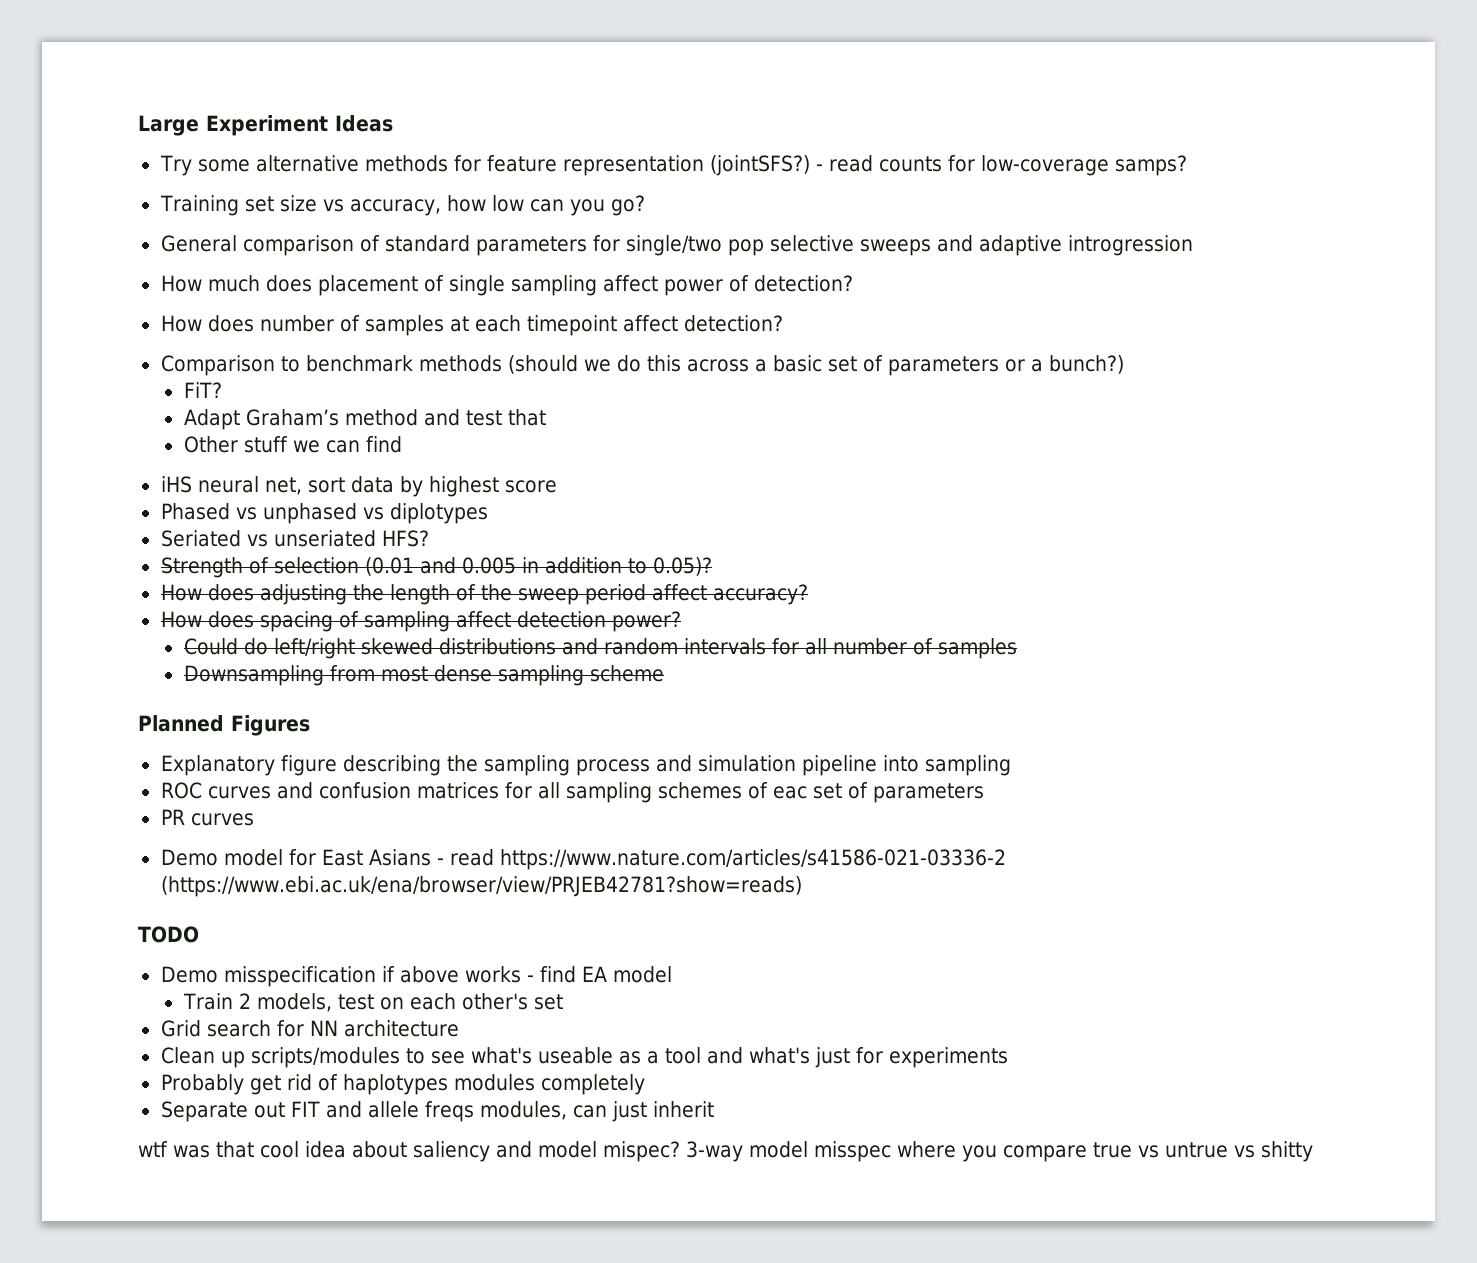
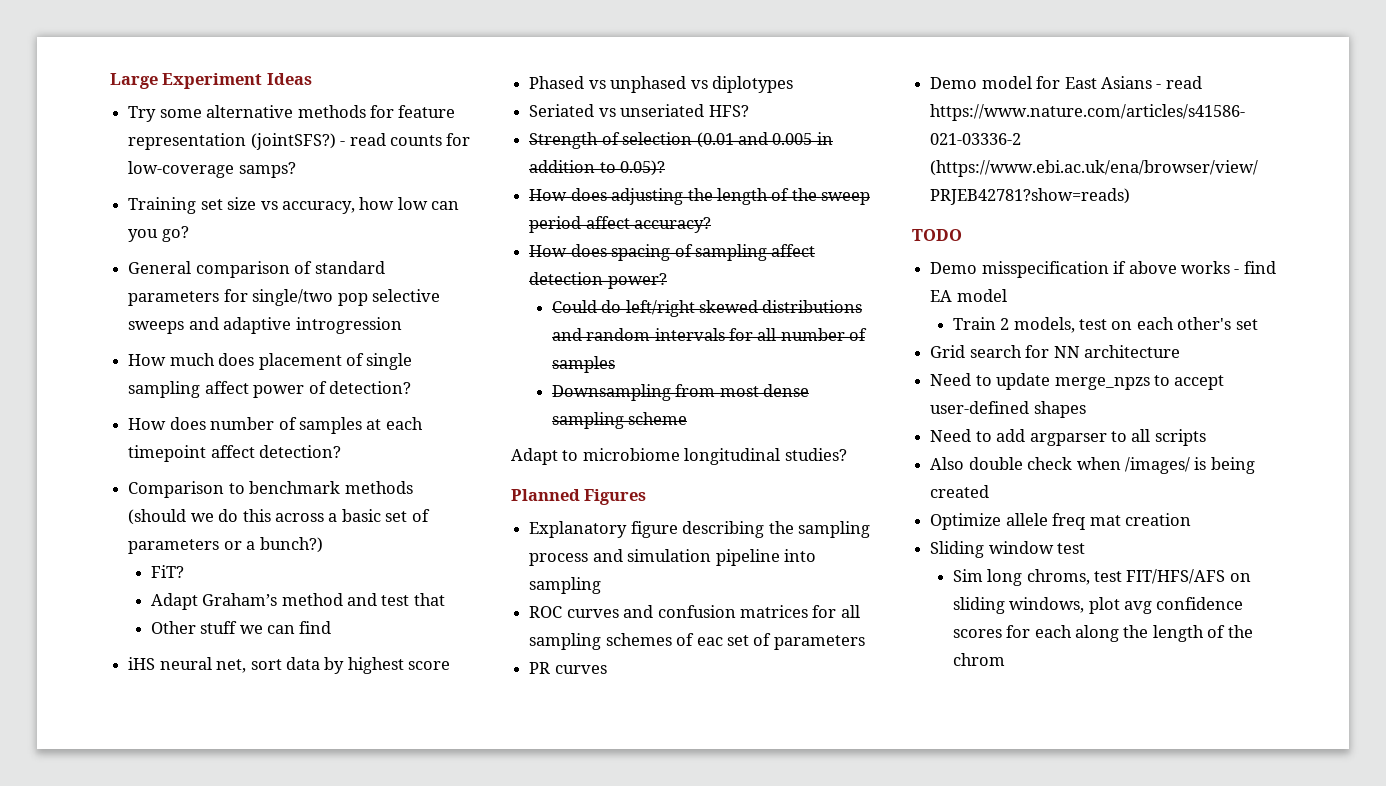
(664, 673) none -> [511,448,847,465] // Adapt to microbiome longitudinal studies?
[160,1047,1008,1068] [160,1074,645,1095] [160,1101,714,1122] [138,1141,1313,1162] Clean up scripts/modules to see what's useable as a tool and what's just for experiments // Probably get rid of haplotypes modules completely // Separate out FIT and allele freqs modules, can just inherit // wtf was that cool idea about saliency and model mispec? 3-way model misspec where you compare true vs untrue vs shitty -> [930,373,1225,390] [930,401,1086,418] [930,429,1206,446] [930,457,1255,474] [930,485,990,498] [930,513,1191,530] [930,541,1086,558] [952,569,1251,586] [952,597,1244,614] [952,625,1253,642] [952,653,1005,666] Need to update merge_npzs to accept user-defined shapes // Need to add argparser to all scripts // Also double check when /images/ is being created // Optimize allele freq mat creation // Sliding window test // Sim long chroms, test FIT/HFS/AFS on sliding windows, plot avg confidence scores for each along the length of the chrom

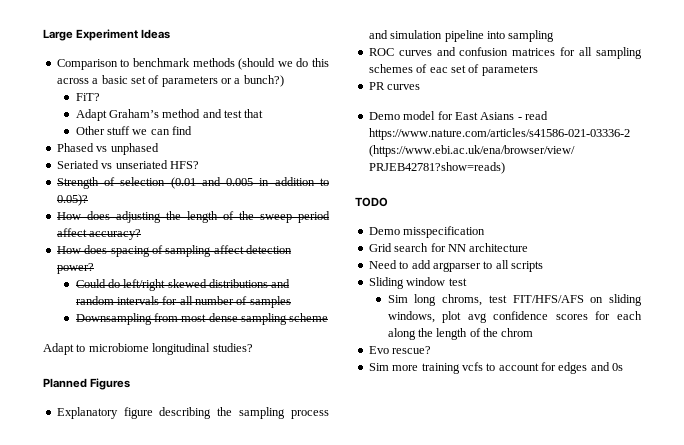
[128,105,456,122] [128,133,471,150] [128,161,296,178] [128,197,460,214] [128,226,189,242] [128,261,385,278] [128,289,440,306] [128,317,402,334] [128,353,413,370] [128,381,411,398] [128,417,423,434] [128,445,342,462] // Try some alternative methods for feature representation (jointSFS?) - read counts for low-coverage samps? // Training set size vs accuracy, how low can you go? // General comparison of standard parameters for single/two pop selective sweeps and adaptive introgression // How much does placement of single sampling affect power of detection? // How does number of samples at each timepoint affect detection? -> (171, 34) none
[128,657,451,674] // iHS neural net, sort data by highest score -> (193, 130) none
[690,76,793,93] vs diplotypes -> (159, 149) none
[1113,261,1276,274] [930,289,1007,302] [952,317,1258,333] if above works - find EA model // Train 2 models, test on each other's set -> (486, 232) none
[930,373,1225,390] [930,401,1086,418] // Need to update merge_npzs to accept user-defined shapes -> (529, 247) none
[930,457,1255,474] [930,485,990,498] [930,513,1191,530] // Also double check when /images/ is being created // Optimize allele freq mat creation -> (543, 266) none
(1005, 659) none -> [368,346,432,354] [368,362,624,374] // Evo rescue? // Sim more training vcfs to account for edges and 0s

